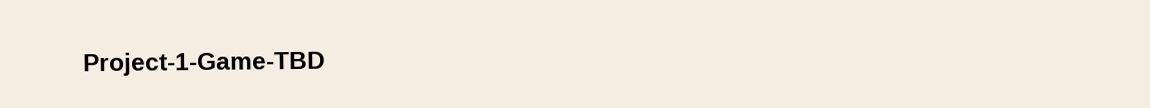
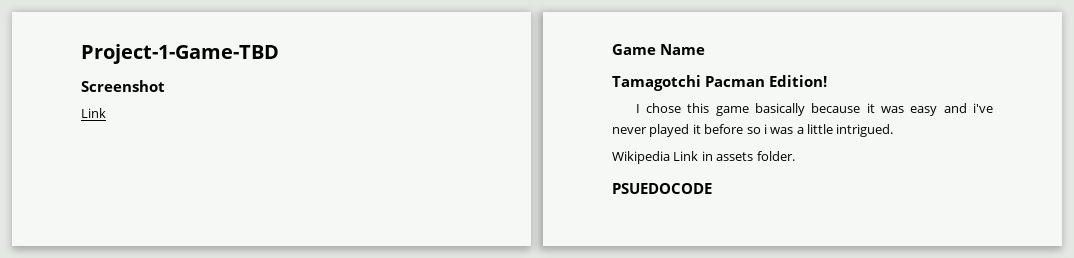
(326, 63) none -> [81,80,165,92] [81,108,106,118] [612,44,705,55] [612,75,827,91] [635,103,993,116] [612,124,894,137] [612,151,795,164] [612,183,712,194] // Screenshot // Link // Game Name // Tamagotchi Pacman Edition! // I chose this game basically because it was easy and i've never played it before so i was a little intrigued. // Wikipedia Link in assets folder. // PSUEDOCODE

